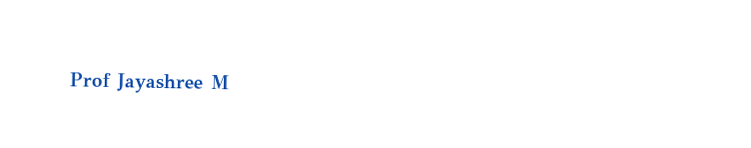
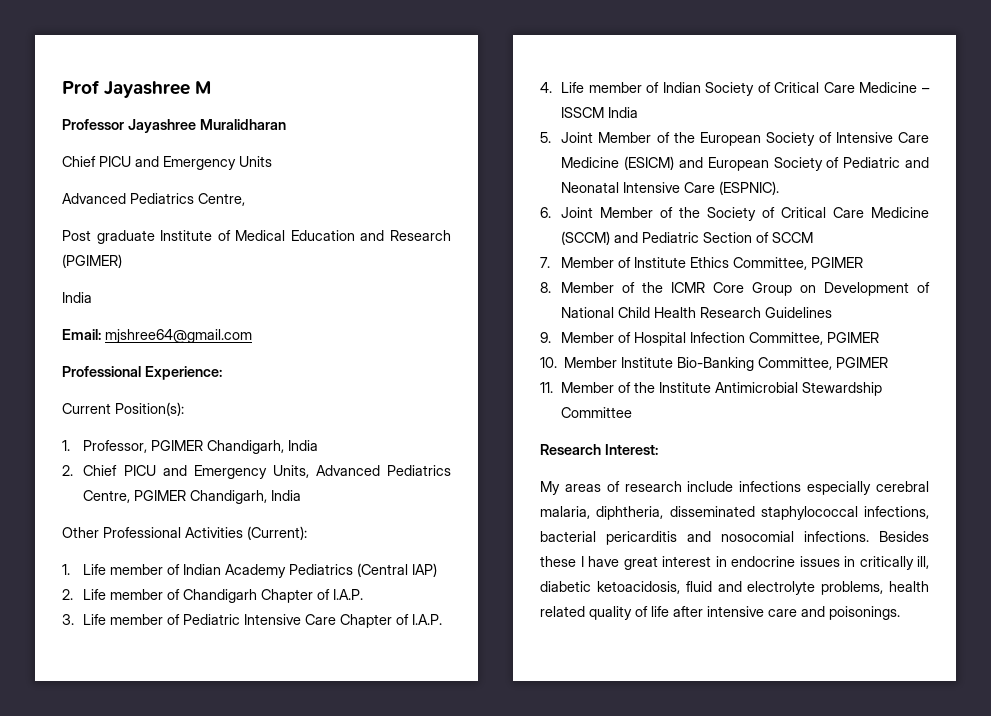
(230, 82) none -> [62,119,286,133] [62,156,272,170] [62,193,245,206] [62,230,451,244] [62,254,122,268] [62,292,92,303] [62,329,252,343] [62,366,222,380] [62,402,184,416] [62,440,319,454] [62,465,451,479] [83,490,302,504] [62,526,307,540] [62,563,438,578] [62,589,364,603] [62,614,443,628] [540,82,930,96] [561,107,639,118] [540,132,929,146] [561,156,929,171] [561,181,780,195] [540,207,929,221] [561,231,814,245] [540,257,864,270] [540,282,930,296] [561,307,833,318] [540,332,880,346] [540,357,889,371] [540,382,883,396] [561,407,633,418] [540,444,658,455] [540,481,929,495] [540,506,929,520] [540,531,929,545] [540,556,929,570] [540,581,929,595] [540,606,900,620] // Professor Jayashree Muralidharan // Chief PICU and Emergency Units // Advanced Pediatrics Centre, // Post graduate Institute of Medical Education and Research (PGIMER) // India // Email: mjshree64@gmail.com // Professional Experience: // Current Position(s): // 1. Professor, PGIMER Chandigarh, India // 2. Chief PICU and Emergency Units, Advanced Pediatrics Centre, PGIMER Chandigarh, India // Other Professional Activities (Current): // 1. Life member of Indian Academy Pediatrics (Central IAP) // 2. Life member of Chandigarh Chapter of I.A.P. // 3. Life member of Pediatric Intensive Care Chapter of I.A.P. // 4. Life member of Indian Society of Critical Care Medicine – ISSCM India // 5. Joint Member of the European Society of Intensive Care Medicine (ESICM) and European Society of Pediatric and Neonatal Intensive Care (ESPNIC). // 6. Joint Member of the Society of Critical Care Medicine (SCCM) and Pediatric Section of SCCM // 7. Member of Institute Ethics Committee, PGIMER // 8. Member of the ICMR Core Group on Development of National Child Health Research Guidelines // 9. Member of Hospital Infection Committee, PGIMER // 10. Member Institute Bio-Banking Committee, PGIMER // 11. Member of the Institute Antimicrobial Stewardship Committee // Research Interest: // My areas of research include infections especially cerebral malaria, diphtheria, disseminated staphylococcal infections, bacterial pericarditis and nosocomial infections. Besides these I have great interest in endocrine issues in critically ill, diabetic ketoacidosis, fluid and electrolyte problems, health related quality of life after intensive care and poisonings.

